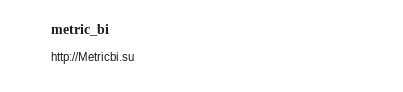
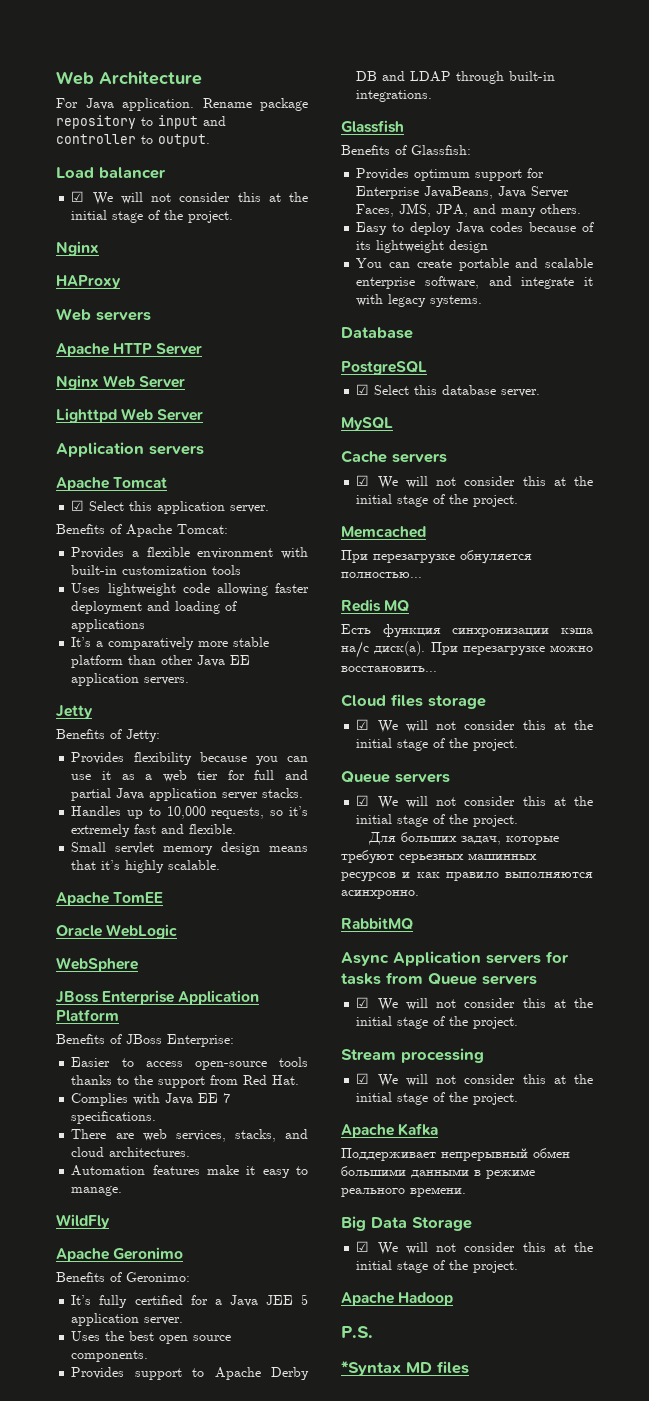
[51,24,109,36] [51,52,134,64] metric_bi // http://Metricbi.su -> [56,71,202,85] [56,98,308,111] [56,115,226,129] [56,134,210,147] [56,167,166,179] [71,191,308,205] [71,210,234,223] [56,241,99,256] [56,275,121,289] [56,308,151,321] [56,343,203,357] [56,375,186,390] [56,408,204,423] [56,442,204,457] [56,477,168,491] [71,500,270,514] [56,524,228,537] [71,547,308,559] [71,565,242,575] [71,583,309,596] [71,601,238,614] [71,619,146,632] [71,637,270,650] [71,655,251,668] [71,673,190,686] [56,705,93,719] [56,729,160,742] [71,752,308,765] [71,770,308,782] [71,788,304,801] [71,806,308,819] [71,824,237,837] [71,842,308,855] [71,860,221,873] [56,892,164,906] [56,924,178,939] [56,957,138,972] [56,990,260,1005] [56,1009,119,1021] [56,1034,234,1047] [71,1057,308,1070] [71,1075,300,1088] [71,1093,231,1106] [71,1111,157,1124] [71,1129,308,1142] [71,1147,191,1157] [71,1165,308,1178] [71,1186,123,1196] [56,1214,110,1229] [56,1247,184,1262] [56,1272,190,1282] [71,1294,308,1308] [71,1313,184,1326] [71,1331,232,1344] [71,1350,149,1362] [71,1367,309,1380] [356,71,556,84] [356,90,433,102] [341,120,404,133] [341,145,471,155] [356,168,545,181] [356,186,570,199] [356,203,582,217] [356,222,594,235] [356,240,489,253] [356,258,593,271] [356,276,593,289] [356,294,483,307] [341,327,413,339] [341,361,427,375] [356,384,541,397] [341,417,393,431] [341,450,447,463] [356,475,593,489] [356,494,519,507] [341,526,426,538] [341,550,532,564] [341,572,422,578] [341,599,410,612] [341,624,593,638] [341,641,593,658] [341,666,437,672] [341,694,486,709] [356,719,593,733] [356,738,519,751] [341,771,450,783] [356,795,593,809] [356,814,519,827] [367,832,559,845] [341,850,537,864] [341,872,593,882] [341,890,419,899] [341,917,413,930] [341,951,569,966] [341,972,537,985] [356,997,593,1011] [356,1016,519,1029] [341,1048,484,1063] [356,1073,593,1087] [356,1092,519,1105] [341,1123,439,1138] [341,1148,570,1161] [341,1166,535,1179] [341,1187,466,1197] [341,1216,472,1231] [356,1241,593,1255] [356,1260,519,1273] [341,1292,454,1306] [341,1326,373,1338] [341,1361,469,1376] Web Architecture // For Java application. Rename package repository to input and controller to output. // Load balancer // ☑ We will not consider this at the initial stage of the project. // Nginx // HAProxy // Web servers // Apache HTTP Server // Nginx Web Server // Lighttpd Web Server // Application servers // Apache Tomcat // ☑ Select this application server. // Benefits of Apache Tomcat: // Provides a flexible environment with built-in customization tools // Uses lightweight code allowing faster deployment and loading of applications // It’s a comparatively more stable platform than other Java EE application servers. // Jetty // Benefits of Jetty: // Provides flexibility because you can use it as a web tier for full and partial Java application server stacks. // Handles up to 10,000 requests, so it’s extremely fast and flexible. // Small servlet memory design means that it’s highly scalable. // Apache TomEE // Oracle WebLogic // WebSphere // JBoss Enterprise Application Platform // Benefits of JBoss Enterprise: // Easier to access open-source tools thanks to the support from Red Hat. // Complies with Java EE 7 specifications. // There are web services, stacks, and cloud architectures. // Automation features make it easy to manage. // WildFly // Apache Geronimo // Benefits of Geronimo: // It’s fully certified for a Java JEE 5 application server. // Uses the best open source components. // Provides support to Apache Derby DB and LDAP through built-in integrations. // Glassfish // Benefits of Glassfish: // Provides optimum support for Enterprise JavaBeans, Java Server Faces, JMS, JPA, and many others. // Easy to deploy Java codes because of its lightweight design // You can create portable and scalable enterprise software, and integrate it with legacy systems. // Database // PostgreSQL // ☑ Select this database server. // MySQL // Cache servers // ☑ We will not consider this at the initial stage of the project. // Memcached // При перезагрузке обнуляется полностью... // Redis MQ // Есть функция синхронизации кэша на/с диск(а). При перезагрузке можно восстановить... // Cloud files storage // ☑ We will not consider this at the initial stage of the project. // Queue servers // ☑ We will not consider this at the initial stage of the project. // Для больших задач, которые требуют серьезных машинных ресурсов и как правило выполняются асинхронно. // RabbitMQ // Async Application servers for tasks from Queue servers // ☑ We will not consider this at the initial stage of the project. // Stream processing // ☑ We will not consider this at the initial stage of the project. // Apache Kafka // Поддерживает непрерывный обмен большими данными в режиме реального времени. // Big Data Storage // ☑ We will not consider this at the initial stage of the project. // Apache Hadoop // P.S. // *Syntax MD files

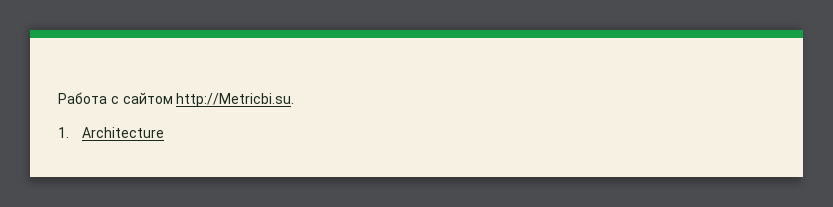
[56,71,202,85] [56,98,308,111] [56,115,226,129] [56,134,210,147] [56,167,166,179] [71,191,308,205] [71,210,234,223] [56,241,99,256] [56,275,121,289] [56,308,151,321] [56,343,203,357] [56,375,186,390] [56,408,204,423] [56,442,204,457] [56,477,168,491] [71,500,270,514] [56,524,228,537] [71,547,308,559] [71,565,242,575] [71,583,309,596] [71,601,238,614] [71,619,146,632] [71,637,270,650] [71,655,251,668] [71,673,190,686] [56,705,93,719] [56,729,160,742] [71,752,308,765] [71,770,308,782] [71,788,304,801] [71,806,308,819] [71,824,237,837] [71,842,308,855] [71,860,221,873] [56,892,164,906] [56,924,178,939] [56,957,138,972] [56,990,260,1005] [56,1009,119,1021] [56,1034,234,1047] [71,1057,308,1070] [71,1075,300,1088] [71,1093,231,1106] [71,1111,157,1124] [71,1129,308,1142] [71,1147,191,1157] [71,1165,308,1178] [71,1186,123,1196] [56,1214,110,1229] [56,1247,184,1262] [56,1272,190,1282] [71,1294,308,1308] [71,1313,184,1326] [71,1331,232,1344] [71,1350,149,1362] [71,1367,309,1380] [356,71,556,84] [356,90,433,102] [341,120,404,133] [341,145,471,155] [356,168,545,181] [356,186,570,199] [356,203,582,217] [356,222,594,235] [356,240,489,253] [356,258,593,271] [356,276,593,289] [356,294,483,307] [341,327,413,339] [341,361,427,375] [356,384,541,397] [341,417,393,431] [341,450,447,463] [356,475,593,489] [356,494,519,507] [341,526,426,538] [341,550,532,564] [341,572,422,578] [341,599,410,612] [341,624,593,638] [341,641,593,658] [341,666,437,672] [341,694,486,709] [356,719,593,733] [356,738,519,751] [341,771,450,783] [356,795,593,809] [356,814,519,827] [367,832,559,845] [341,850,537,864] [341,872,593,882] [341,890,419,899] [341,917,413,930] [341,951,569,966] [341,972,537,985] [356,997,593,1011] [356,1016,519,1029] [341,1048,484,1063] [356,1073,593,1087] [356,1092,519,1105] [341,1123,439,1138] [341,1148,570,1161] [341,1166,535,1179] [341,1187,466,1197] [341,1216,472,1231] [356,1241,593,1255] [356,1260,519,1273] [341,1292,454,1306] [341,1326,373,1338] [341,1361,469,1376] Web Architecture // For Java application. Rename package repository to input and controller to output. // Load balancer // ☑ We will not consider this at the initial stage of the project. // Nginx // HAProxy // Web servers // Apache HTTP Server // Nginx Web Server // Lighttpd Web Server // Application servers // Apache Tomcat // ☑ Select this application server. // Benefits of Apache Tomcat: // Provides a flexible environment with built-in customization tools // Uses lightweight code allowing faster deployment and loading of applications // It’s a comparatively more stable platform than other Java EE application servers. // Jetty // Benefits of Jetty: // Provides flexibility because you can use it as a web tier for full and partial Java application server stacks. // Handles up to 10,000 requests, so it’s extremely fast and flexible. // Small servlet memory design means that it’s highly scalable. // Apache TomEE // Oracle WebLogic // WebSphere // JBoss Enterprise Application Platform // Benefits of JBoss Enterprise: // Easier to access open-source tools thanks to the support from Red Hat. // Complies with Java EE 7 specifications. // There are web services, stacks, and cloud architectures. // Automation features make it easy to manage. // WildFly // Apache Geronimo // Benefits of Geronimo: // It’s fully certified for a Java JEE 5 application server. // Uses the best open source components. // Provides support to Apache Derby DB and LDAP through built-in integrations. // Glassfish // Benefits of Glassfish: // Provides optimum support for Enterprise JavaBeans, Java Server Faces, JMS, JPA, and many others. // Easy to deploy Java codes because of its lightweight design // You can create portable and scalable enterprise software, and integrate it with legacy systems. // Database // PostgreSQL // ☑ Select this database server. // MySQL // Cache servers // ☑ We will not consider this at the initial stage of the project. // Memcached // При перезагрузке обнуляется полностью... // Redis MQ // Есть функция синхронизации кэша на/с диск(а). При перезагрузке можно восстановить... // Cloud files storage // ☑ We will not consider this at the initial stage of the project. // Queue servers // ☑ We will not consider this at the initial stage of the project. // Для больших задач, которые требуют серьезных машинных ресурсов и как правило выполняются асинхронно. // RabbitMQ // Async Application servers for tasks from Queue servers // ☑ We will not consider this at the initial stage of the project. // Stream processing // ☑ We will not consider this at the initial stage of the project. // Apache Kafka // Поддерживает непрерывный обмен большими данными в режиме реального времени. // Big Data Storage // ☑ We will not consider this at the initial stage of the project. // Apache Hadoop // P.S. // *Syntax MD files -> [58,92,295,107] [58,127,164,138] Работа с сайтом http://Metricbi.su. // 1. Architecture

